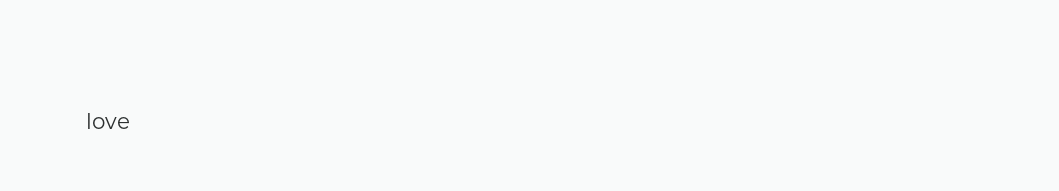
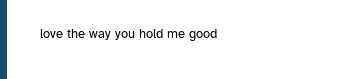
(130, 121) none -> [67,29,217,42] the way you hold me good

